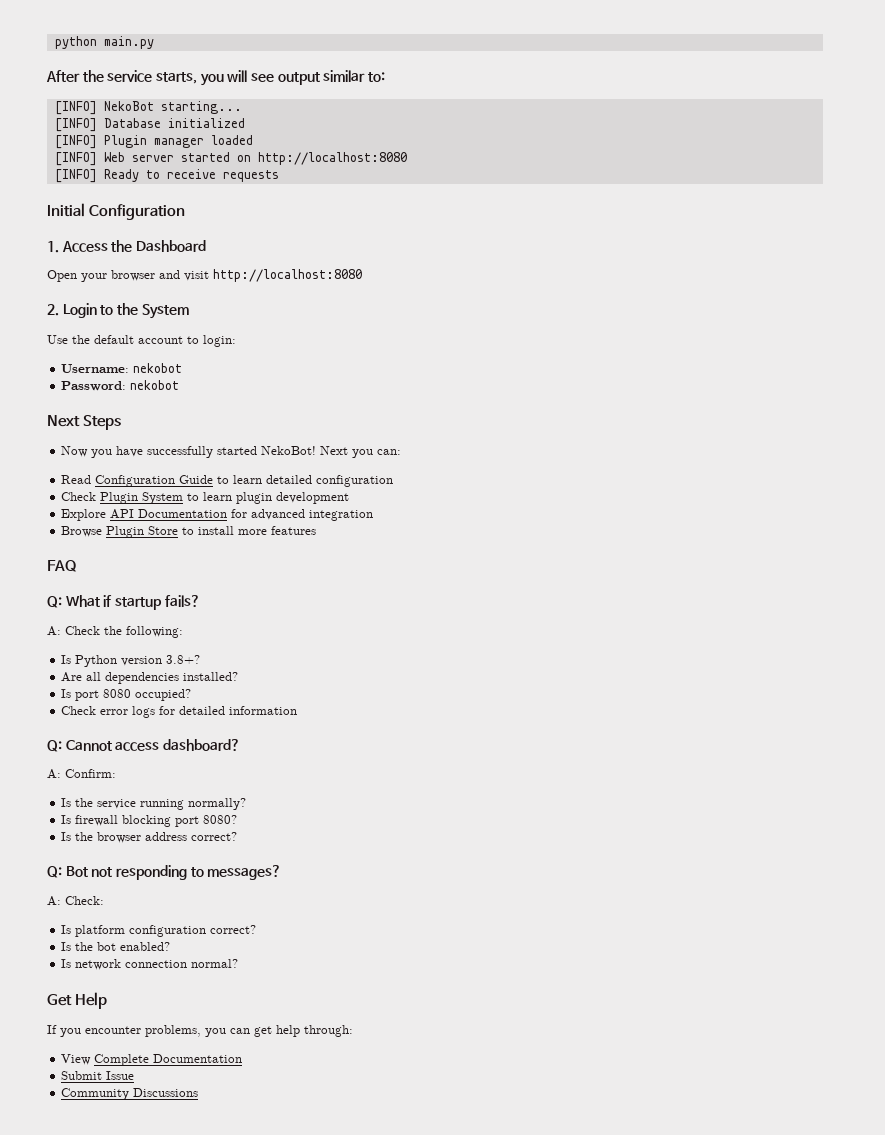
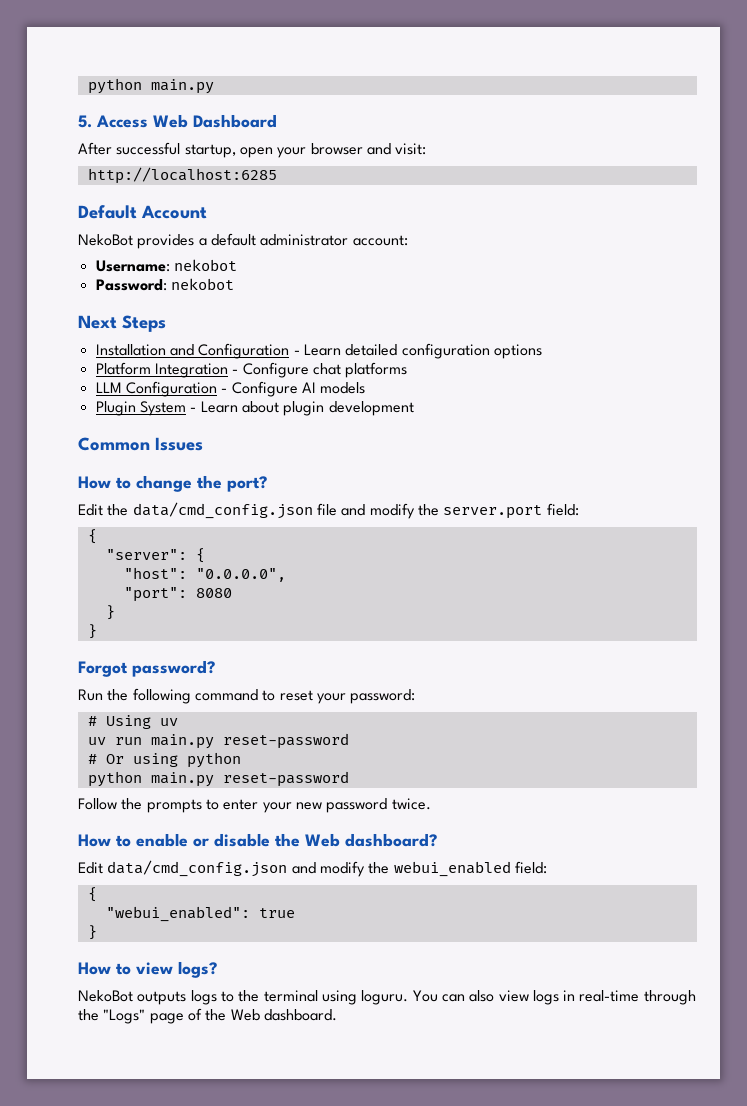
[46,70,385,86] [54,101,242,115] [54,118,245,132] [54,135,253,149] [54,152,407,166] [54,169,279,183] [47,203,185,220] [47,240,206,253] [47,269,362,282] [47,303,189,319] [47,335,236,347] After the service starts, you will see output similar to: // [INFO] NekoBot starting... // [INFO] Database initialized // [INFO] Plugin manager loaded // [INFO] Web server started on http://localhost:8080 // [INFO] Ready to receive requests // Initial Configuration // 1. Access the Dashboard // Open your browser and visit http://localhost:8080 // 2. Login to the System // Use the default account to login: -> [78,114,277,128] [78,142,427,158] [87,167,277,184] [78,205,207,219] [78,233,408,249] 5. Access Web Dashboard // After successful startup, open your browser and visit: // http://localhost:6285 // Default Account // NekoBot provides a default administrator account:
[61,446,402,458] [61,475,394,487] [61,492,350,504] [61,509,374,521] [61,526,317,538] [47,560,77,572] [47,595,200,610] [47,626,183,638] [61,655,201,667] [61,672,239,684] [61,689,192,701] [61,706,298,718] [47,739,240,752] [47,769,116,779] [61,798,247,810] [61,815,238,827] [61,832,238,843] [47,865,282,880] [47,896,104,906] [61,925,257,937] [61,942,171,951] [61,959,239,970] [47,992,107,1009] [47,1025,353,1037] [61,1054,243,1066] [61,1071,135,1080] [61,1088,199,1100] Now you have successfully started NekoBot! Next you can: // Read Configuration Guide to learn detailed configuration // Check Plugin System to learn plugin development // Explore API Documentation for advanced integration // Browse Plugin Store to install more features // FAQ // Q: What if startup fails? // A: Check the following: // Is Python version 3.8+? // Are all dependencies installed? // Is port 8080 occupied? // Check error logs for detailed information // Q: Cannot access dashboard? // A: Confirm: // Is the service running normally? // Is firewall blocking port 8080? // Is the browser address correct? // Q: Bot not responding to messages? // A: Check: // Is platform configuration correct? // Is the bot enabled? // Is network connection normal? // Get Help // If you encounter problems, you can get help through: // View Complete Documentation // Submit Issue // Community Discussions -> [95,343,542,359] [95,362,408,378] [95,381,366,397] [95,401,414,416] [78,437,203,451] [78,475,267,492] [78,502,579,519] [87,529,97,544] [105,548,205,563] [123,567,286,582] [123,587,232,602] [105,605,115,620] [87,624,97,639] [78,660,215,677] [78,688,416,704] [87,715,178,729] [87,733,349,749] [87,752,241,768] [87,771,349,787] [78,798,431,813] [78,833,437,847] [78,860,547,877] [87,887,97,902] [105,906,295,922] [87,925,97,940] [78,961,217,978] [78,990,696,1005] [78,1008,337,1024] Installation and Configuration - Learn detailed configuration options // Platform Integration - Configure chat platforms // LLM Configuration - Configure AI models // Plugin System - Learn about plugin development // Common Issues // How to change the port? // Edit the data/cmd_config.json file and modify the server.port field: // { // "server": { // "host": "0.0.0.0", // "port": 8080 // } // } // Forgot password? // Run the following command to reset your password: // # Using uv // uv run main.py reset-password // # Or using python // python main.py reset-password // Follow the prompts to enter your new password twice. // How to enable or disable the Web dashboard? // Edit data/cmd_config.json and modify the webui_enabled field: // { // "webui_enabled": true // } // How to view logs? // NekoBot outputs logs to the terminal using loguru. You can also view logs in real-time through the "Logs" page of the Web dashboard.

